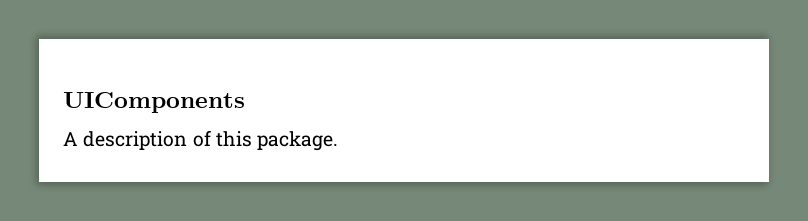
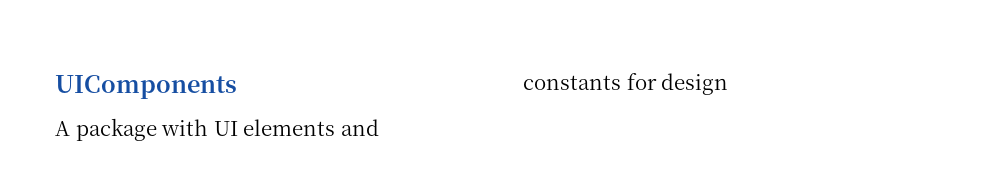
[83,130,339,151] description of this package. -> [75,118,379,141] [523,73,729,95] package with UI elements and constants for design

